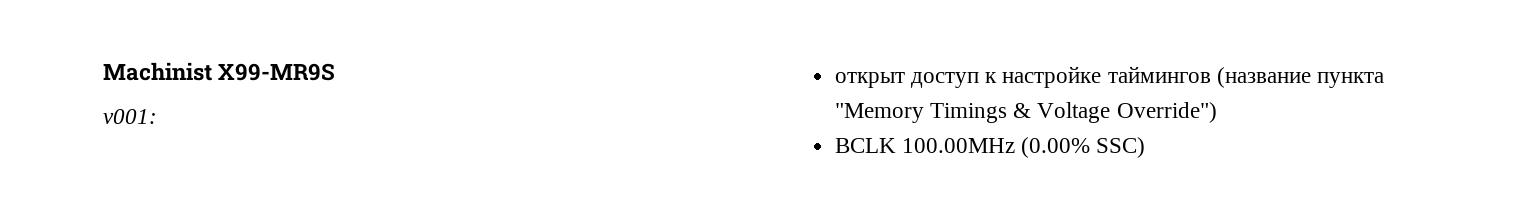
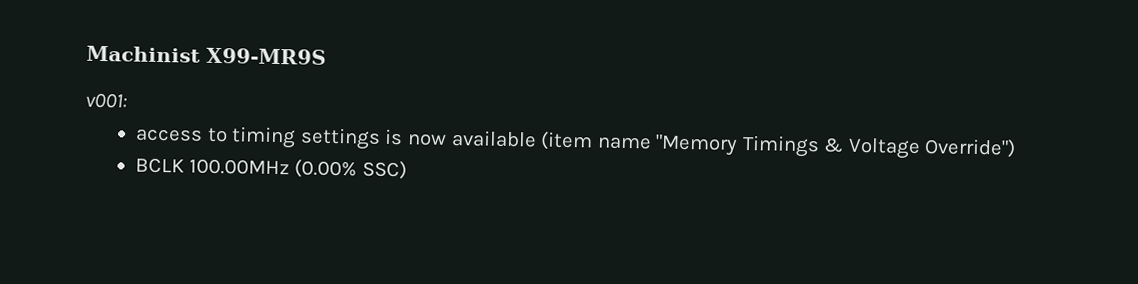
[834,66,1385,88] открыт доступ к настройке таймингов (название пункта -> [135,126,652,151] access to timing settings is now available (item name

